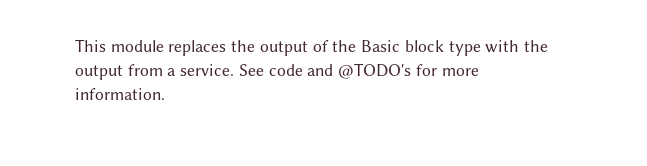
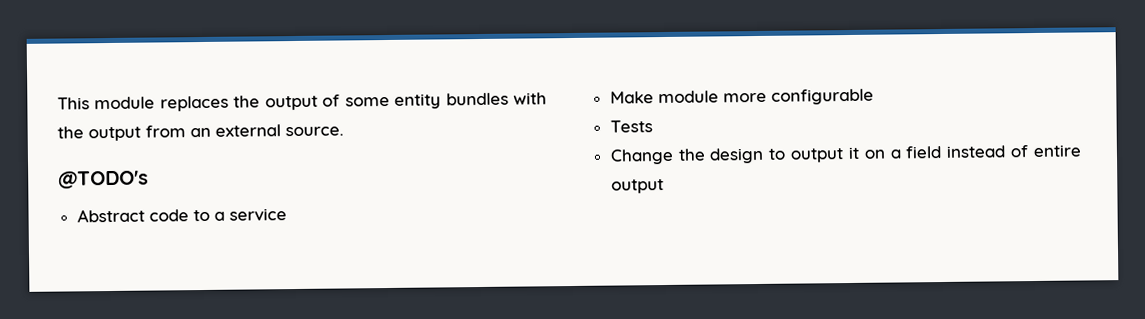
[332,40,548,56] [75,63,479,80] [75,88,165,100] the Basic block type with the output from a service. See code and @TODO's for more information. -> [344,92,548,109] [57,124,344,142] [58,170,149,189] [76,208,287,223] [609,88,874,105] [609,120,653,133] [609,144,1082,165] [610,179,664,194] some entity bundles with the output from an external source. // @TODO's // Abstract code to a service // Make module more configurable // Tests // Change the design to output it on a field instead of entire output

